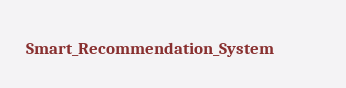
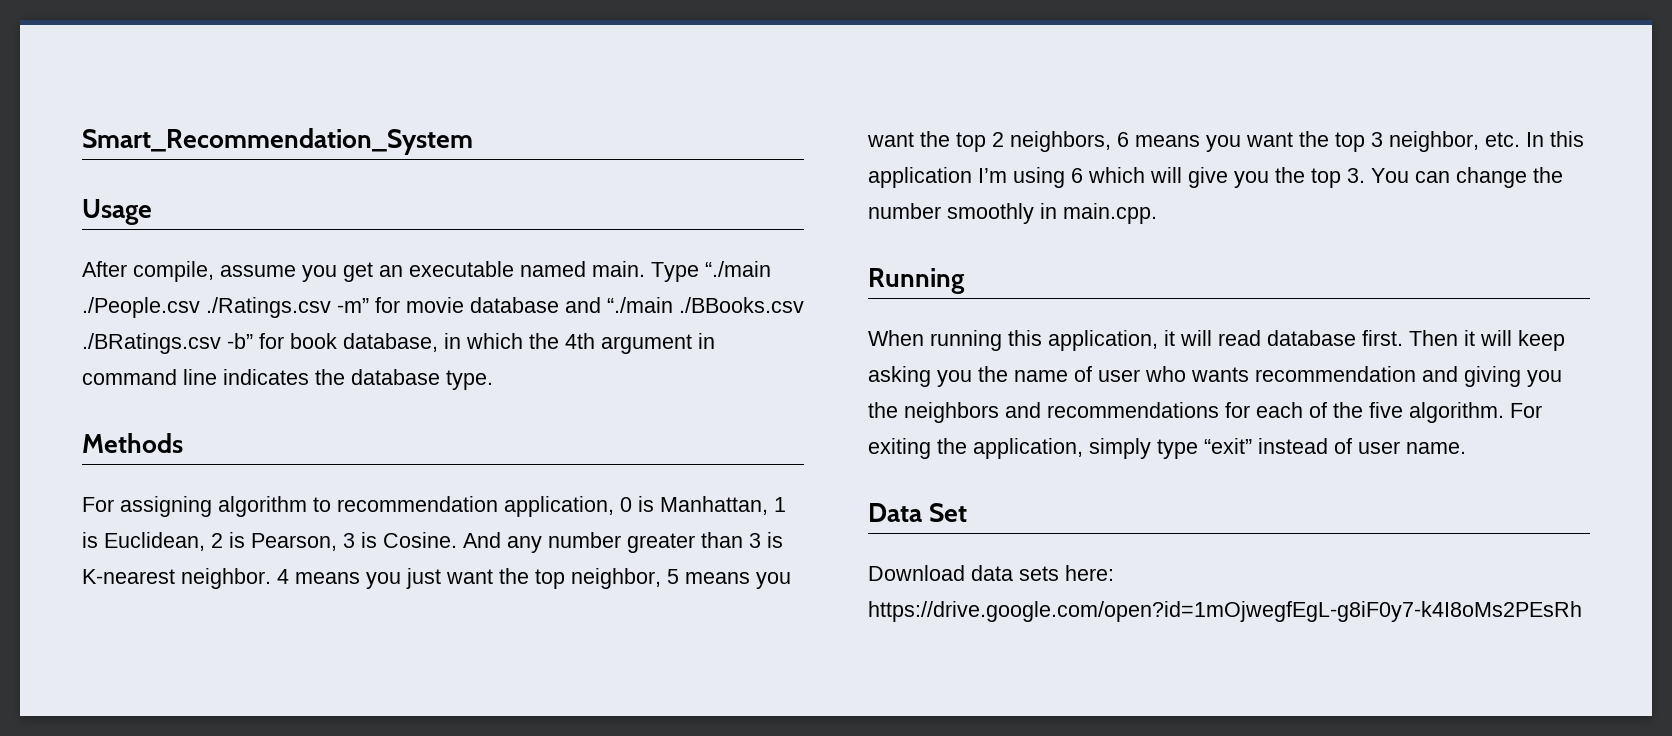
(274, 49) none -> [82,199,152,225] [82,261,771,282] [82,297,804,318] [82,333,715,354] [82,369,493,390] [82,433,183,453] [82,496,786,517] [82,532,783,553] [82,568,791,589] [867,131,1584,152] [868,167,1563,188] [868,203,1157,224] [868,268,965,294] [868,330,1565,351] [868,366,1562,387] [868,402,1542,423] [868,438,1466,459] [868,503,968,522] [868,565,1114,581] [868,601,1582,622] // Usage // After compile, assume you get an executable named main. Type “./main ./People.csv ./Ratings.csv -m” for movie database and “./main ./BBooks.csv ./BRatings.csv -b” for book database, in which the 4th argument in command line indicates the database type. // Methods // For assigning algorithm to recommendation application, 0 is Manhattan, 1 is Euclidean, 2 is Pearson, 3 is Cosine. And any number greater than 3 is K-nearest neighbor. 4 means you just want the top neighbor, 5 means you want the top 2 neighbors, 6 means you want the top 3 neighbor, etc. In this application I’m using 6 which will give you the top 3. You can change the number smoothly in main.cpp. // Running // When running this application, it will read database first. Then it will keep asking you the name of user who wants recommendation and giving you the neighbors and recommendations for each of the five algorithm. For exiting the application, simply type “exit” instead of user name. // Data Set // Download data sets here: https://drive.google.com/open?id=1mOjwegfEgL-g8iF0y7-k4I8oMs2PEsRh

